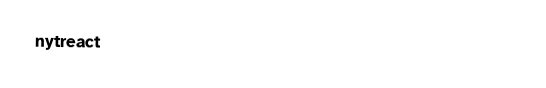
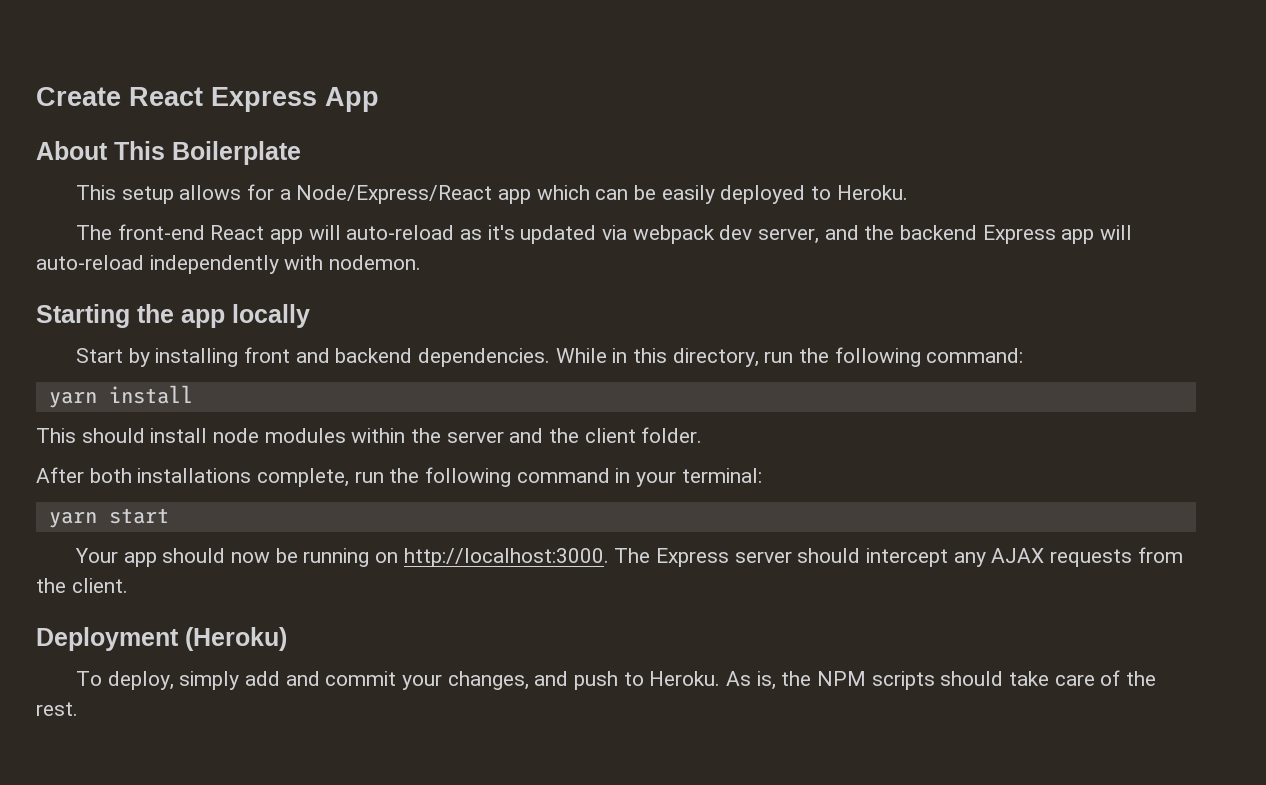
[34,35,102,51] nytreact -> [36,87,379,112] [36,141,301,165] [76,184,908,204] [76,224,1133,244] [36,255,422,274] [36,304,310,328] [76,347,1024,367] [48,385,193,408] [36,427,703,443] [36,467,762,487] [48,508,169,528] [75,547,1183,567] [36,578,128,593] [36,627,287,651] [76,670,1157,690] [36,702,78,716] Create React Express App // About This Boilerplate // This setup allows for a Node/Express/React app which can be easily deployed to Heroku. // The front-end React app will auto-reload as it's updated via webpack dev server, and the backend Express app will auto-reload independently with nodemon. // Starting the app locally // Start by installing front and backend dependencies. While in this directory, run the following command: // yarn install // This should install node modules within the server and the client folder. // After both installations complete, run the following command in your terminal: // yarn start // Your app should now be running on http://localhost:3000. The Express server should intercept any AJAX requests from the client. // Deployment (Heroku) // To deploy, simply add and commit your changes, and push to Heroku. As is, the NPM scripts should take care of the rest.

